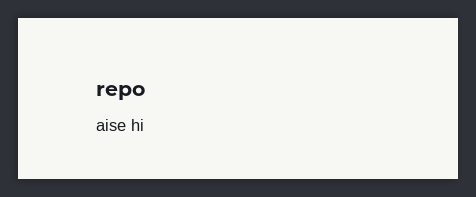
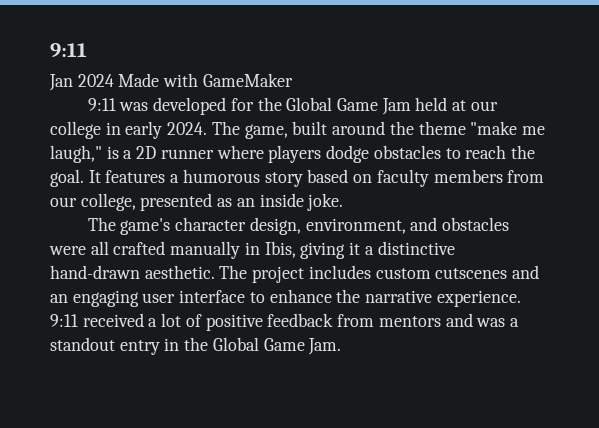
[96,85,145,100] [96,119,144,131] repo // aise hi -> [50,43,87,58] [49,73,293,91] [87,97,498,115] [50,121,545,139] [50,145,535,163] [50,169,545,187] [50,193,344,211] [87,217,509,235] [49,241,455,259] [50,265,540,283] [50,289,521,307] [50,313,519,331] [50,337,342,355] 9:11 // Jan 2024 Made with GameMaker // 9:11 was developed for the Global Game Jam held at our college in early 2024. The game, built around the theme "make me laugh," is a 2D runner where players dodge obstacles to reach the goal. It features a humorous story based on faculty members from our college, presented as an inside joke. // The game's character design, environment, and obstacles were all crafted manually in Ibis, giving it a distinctive hand-drawn aesthetic. The project includes custom cutscenes and an engaging user interface to enhance the narrative experience. 9:11 received a lot of positive feedback from mentors and was a standout entry in the Global Game Jam.

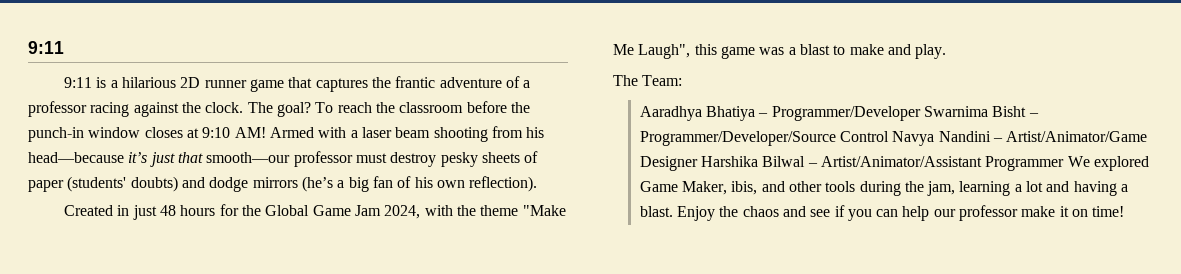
[49,73,293,91] [87,97,227,115] Jan 2024 Made with GameMaker // 9:11 was developed -> [64,76,531,92] [28,101,530,117] [28,126,545,142] [28,151,539,167] [28,176,538,192] [64,205,216,220] 9:11 is a hilarious 2D runner game that captures the frantic adventure of a professor racing against the clock. The goal? To reach the classroom before the punch-in window closes at 9:10 AM! Armed with a laser beam shooting from his head—because it’s just that smooth—our professor must destroy pesky sheets of paper (students' doubts) and dodge mirrors (he’s a big fan of his own reflection). // Created in just 48 hours
[415,97,498,111] [50,121,545,139] [50,145,535,163] [50,169,545,187] [50,193,344,211] [87,217,509,235] [49,241,455,259] [50,265,540,283] [50,289,521,307] [50,313,519,331] [50,337,342,355] held at our college in early 2024. The game, built around the theme "make me laugh," is a 2D runner where players dodge obstacles to reach the goal. It features a humorous story based on faculty members from our college, presented as an inside joke. // The game's character design, environment, and obstacles were all crafted manually in Ibis, giving it a distinctive hand-drawn aesthetic. The project includes custom cutscenes and an engaging user interface to enhance the narrative experience. 9:11 received a lot of positive feedback from mentors and was a standout entry in the Global Game Jam. -> [384,205,566,219] [613,44,947,59] [613,75,683,86] [639,106,1039,121] [639,131,1148,146] [639,156,1149,171] [639,181,1129,196] [639,205,1125,221] 2024, with the theme "Make Me Laugh", this game was a blast to make and play. // The Team: // Aaradhya Bhatiya – Programmer/Developer Swarnima Bisht – Programmer/Developer/Source Control Navya Nandini – Artist/Animator/Game Designer Harshika Bilwal – Artist/Animator/Assistant Programmer We explored Game Maker, ibis, and other tools during the jam, learning a lot and having a blast. Enjoy the chaos and see if you can help our professor make it on time!

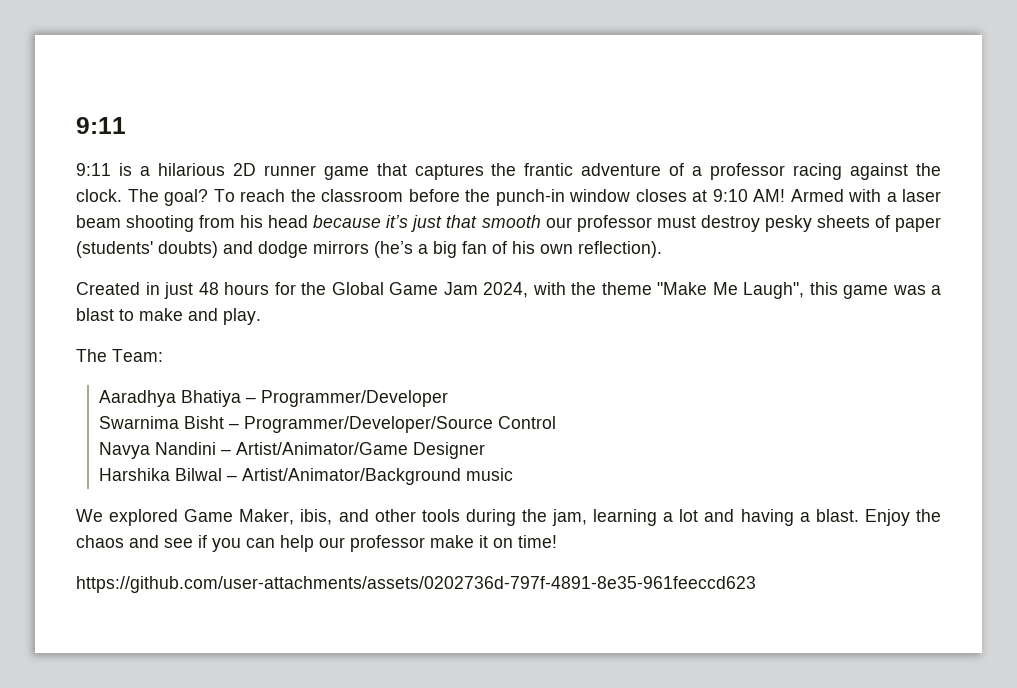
[28,152,124,163] head—because -> [268,215,382,228] head because
[206,152,291,163] smooth—our -> [481,215,572,228] smooth our
(921, 113) none -> (448, 398) //
(889, 136) none -> (556, 422) //
(698, 163) none -> (485, 450) //
[820,156,1065,171] Artist/Animator/Assistant Programmer -> [241,468,513,485] Artist/Animator/Background music //
(1125, 211) none -> [76,576,756,593] // https://github.com/user-attachments/assets/0202736d-797f-4891-8e35-961feeccd623

